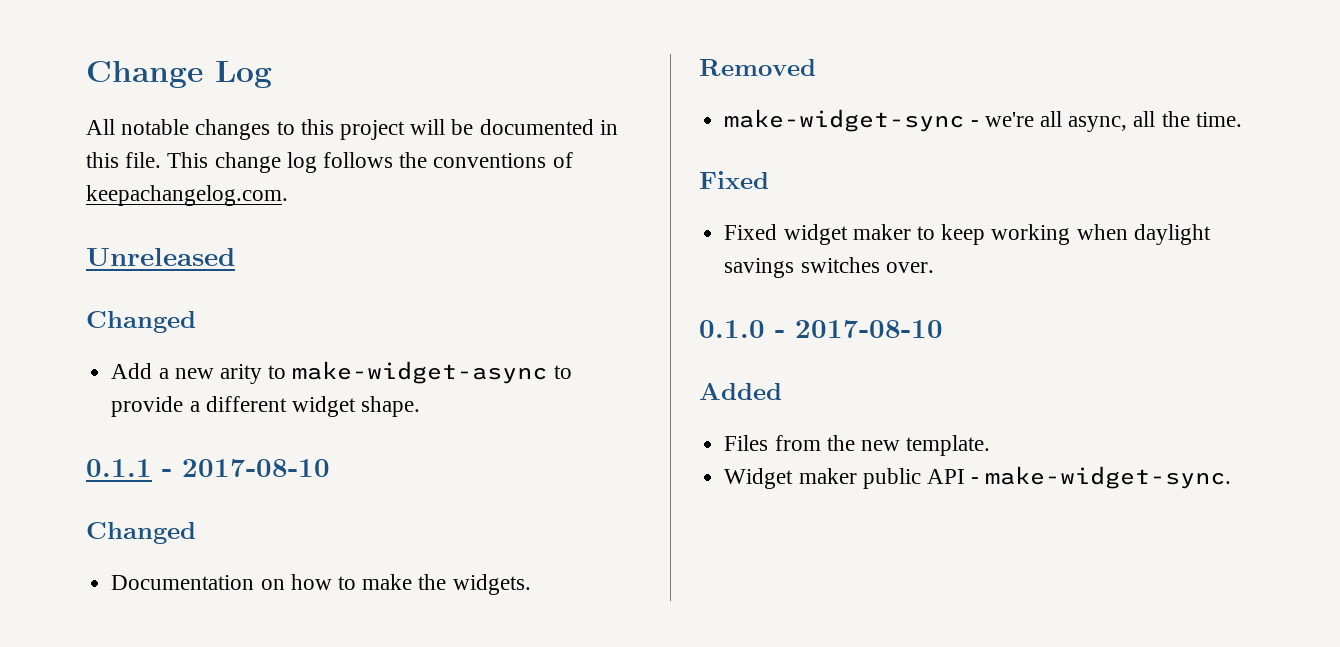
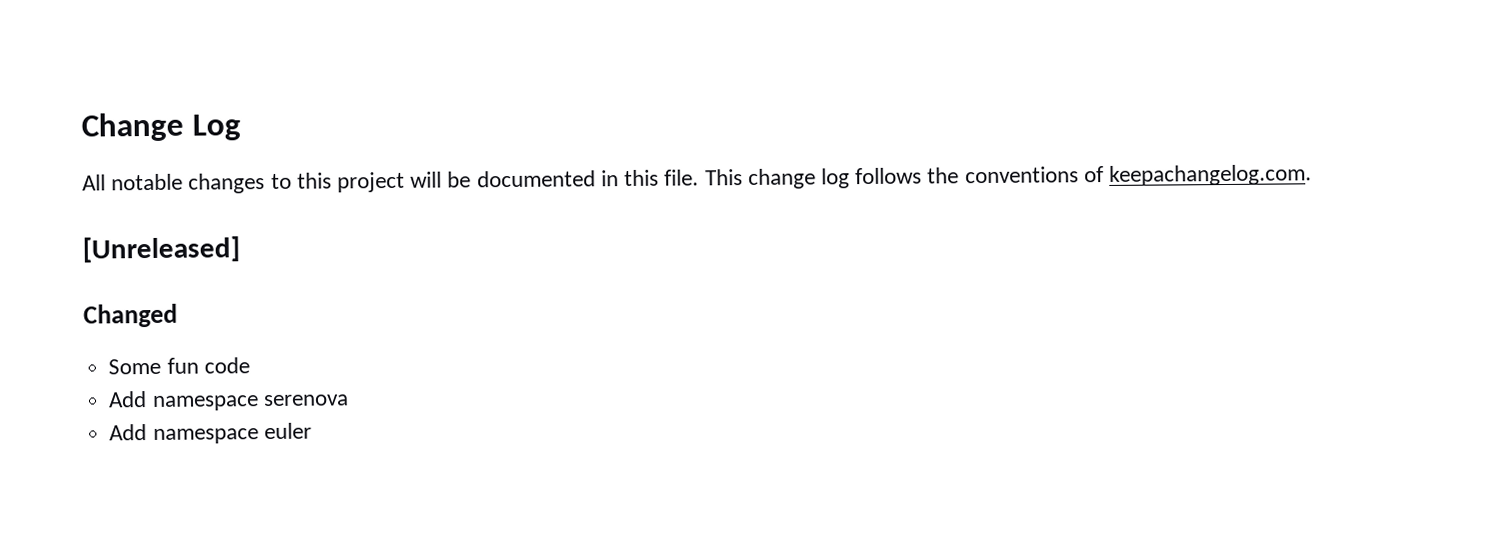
[86,248,235,266] [86,311,196,333] [111,361,572,384] [111,396,421,417] [86,459,330,477] [86,522,196,544] [111,574,531,595] [699,59,816,76] [724,109,1242,132] [699,171,769,189] [724,224,1211,245] [724,257,934,278] [699,320,943,338] [699,383,782,400] [724,435,991,456] [724,466,1232,489] Unreleased // Changed // Add a new arity to make-widget-async to provide a different widget shape. // 0.1.1 - 2017-08-10 // Changed // Documentation on how to make the widgets. // Removed // make-widget-sync - we're all async, all the time. // Fixed // Fixed widget maker to keep working when daylight savings switches over. // 0.1.0 - 2017-08-10 // Added // Files from the new template. // Widget maker public API - make-widget-sync. -> [82,236,240,263] [83,303,178,328] [108,357,250,375] [108,391,349,411] [109,422,312,444] [Unreleased] // Changed // Some fun code // Add namespace serenova // Add namespace euler

